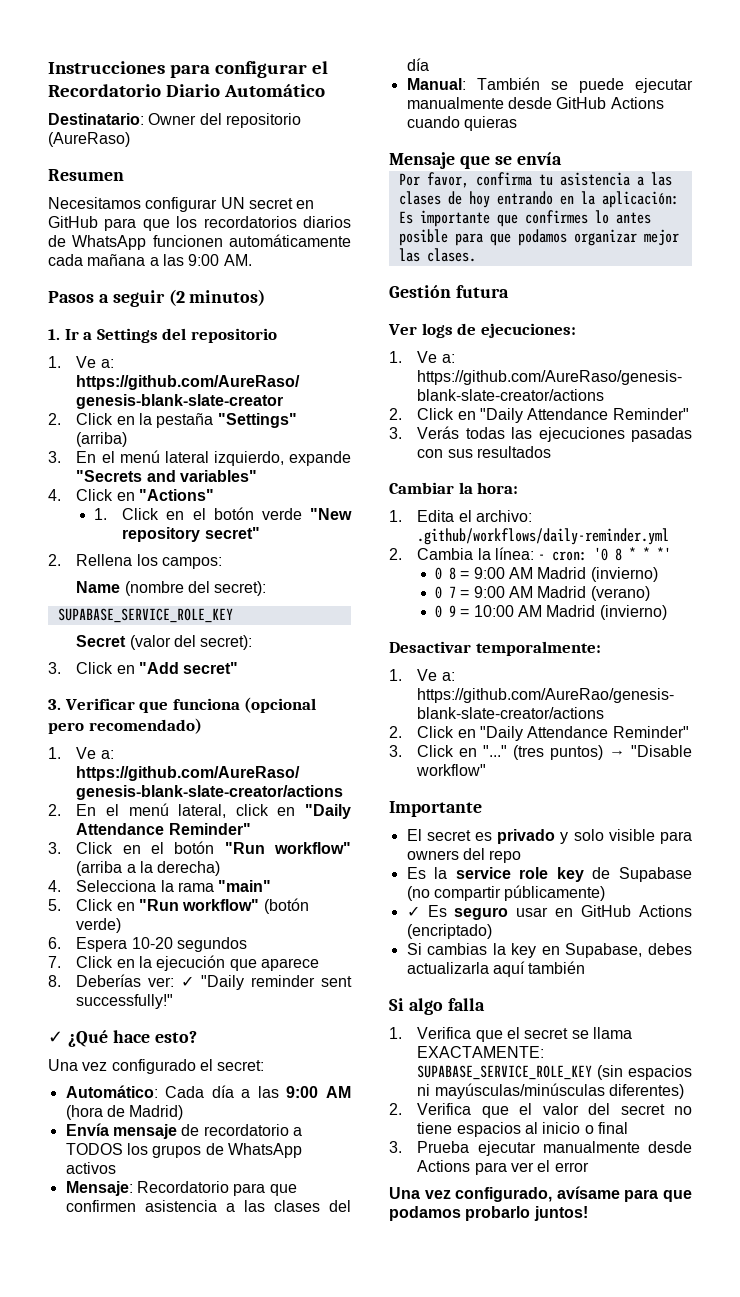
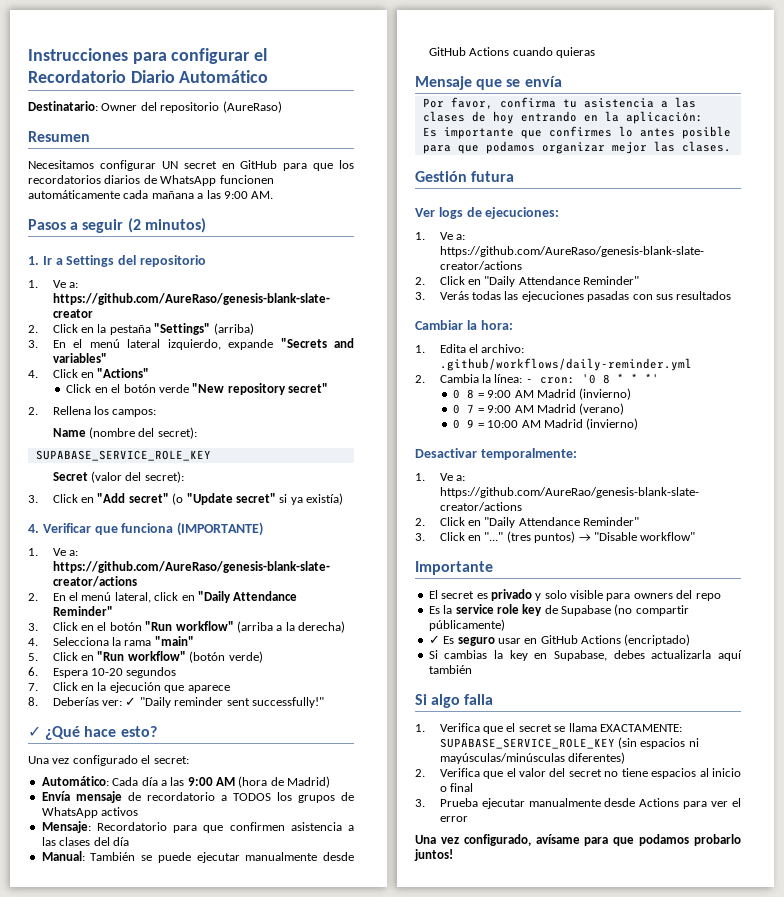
[93,508,107,520] 1. -> (150, 373) none
[48,697,317,713] [48,718,202,734] // 3. Verificar que funciona (opcional pero recomendado) -> [172,493,344,505] [28,522,264,536] (o "Update secret" si ya existía) // 4. Verificar que funciona (IMPORTANTE)

